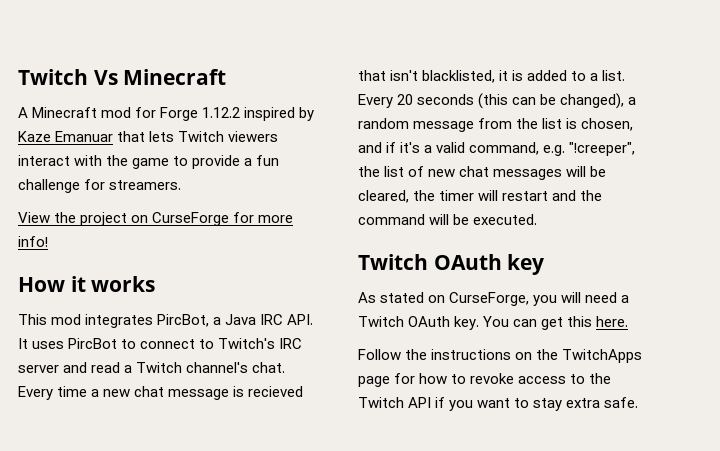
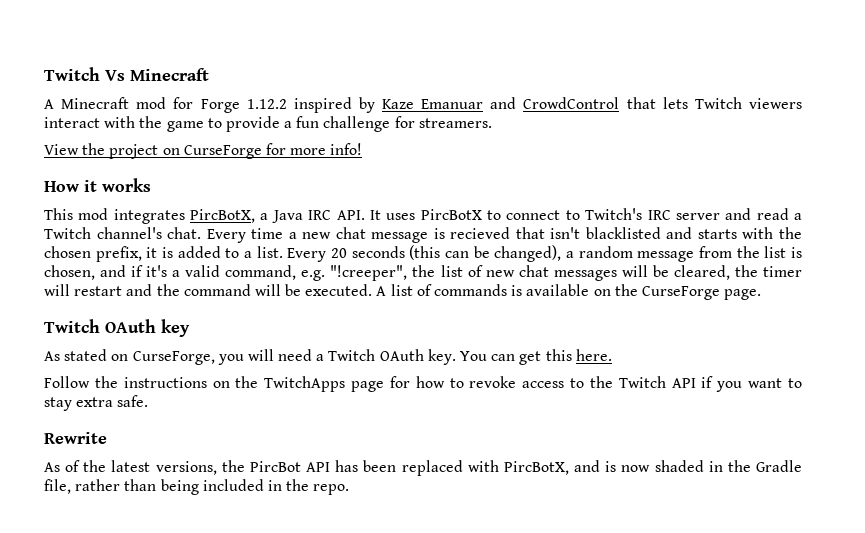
(114, 136) none -> [490,97,620,109] and CrowdControl
[157,314,210,327] PircBot, -> [190,209,256,223] PircBotX,
[68,338,118,349] PircBot -> [420,209,482,220] PircBotX
[422,70,496,83] blacklisted, -> [585,227,802,239] [44,246,142,262] blacklisted and starts with the chosen prefix,
(538, 219) none -> [376,284,762,300] A list of commands is available on the CurseForge page.
(639, 402) none -> [44,432,107,444] [44,460,802,476] [44,479,350,495] // Rewrite // As of the latest versions, the PircBot API has been replaced with PircBotX, and is now shaded in the Gradle file, rather than being included in the repo.

